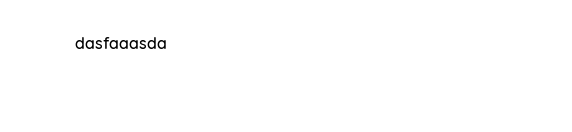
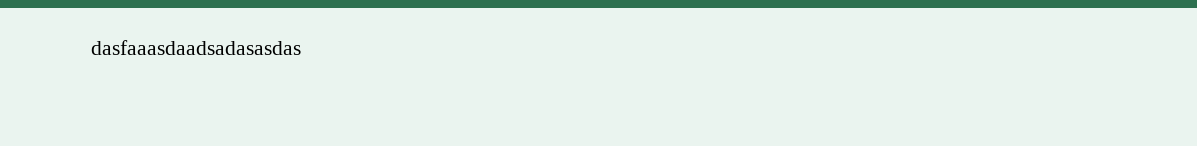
[75,37,167,49] dasfaaasda -> [91,40,301,55] dasfaaasdaadsadasasdas

